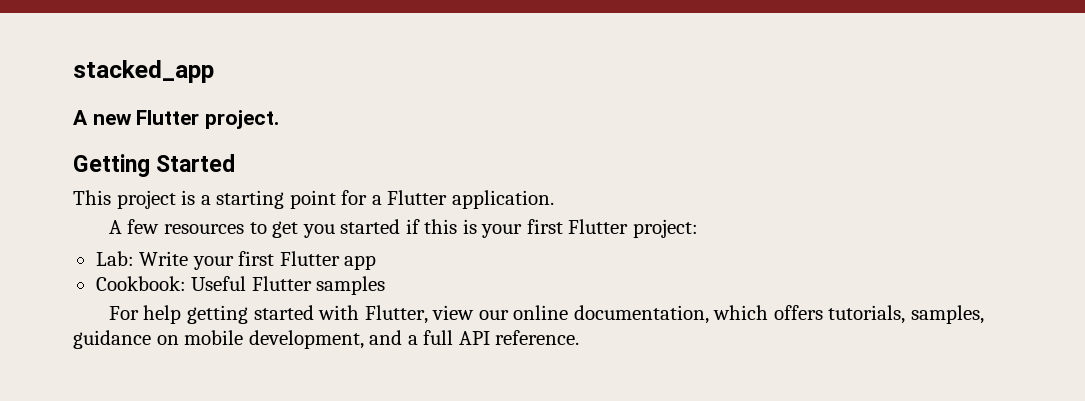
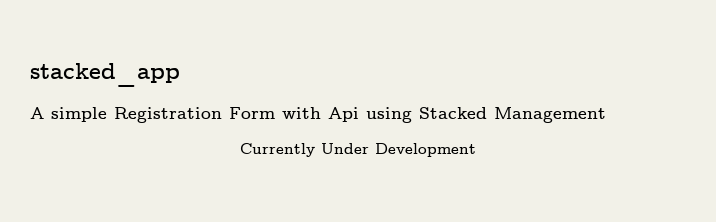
[92,110,280,129] [73,154,236,177] [73,190,554,209] [108,219,698,238] [95,251,377,270] [95,276,386,295] [108,305,984,324] [73,330,580,349] new Flutter project. // Getting Started // This project is a starting point for a Flutter application. // A few resources to get you started if this is your first Flutter project: // Lab: Write your first Flutter app // Cookbook: Useful Flutter samples // For help getting started with Flutter, view our online documentation, which offers tutorials, samples, guidance on mobile development, and a full API reference. -> [51,107,606,123] [240,143,476,157] simple Registration Form with Api using Stacked Management // Currently Under Development

